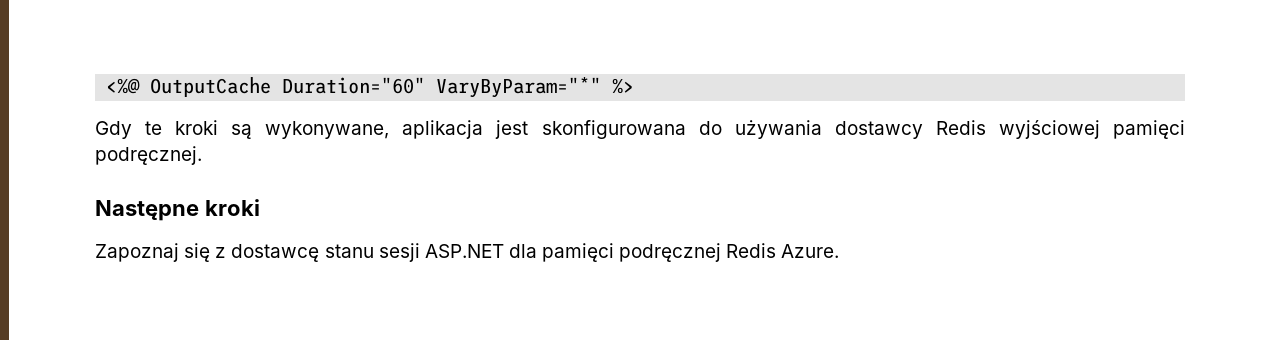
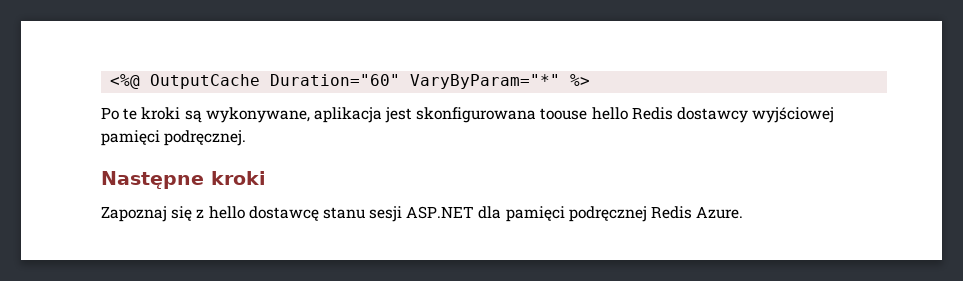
[95,121,132,139] Gdy -> [101,107,119,120] Po
[698,120,986,139] do używania dostawcy Redis -> [540,107,749,123] toouse hello Redis dostawcy
(227, 252) none -> [208,206,245,219] hello

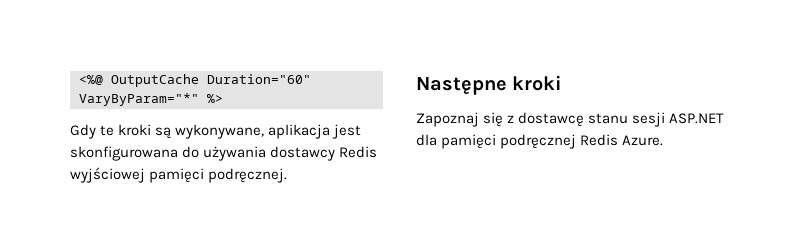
[101,107,119,120] Po -> [70,124,96,139] Gdy
[540,107,749,123] toouse hello Redis dostawcy -> [182,146,378,161] do używania dostawcy Redis
[208,206,245,219] hello -> (515, 119) none

